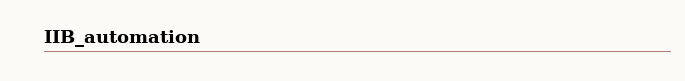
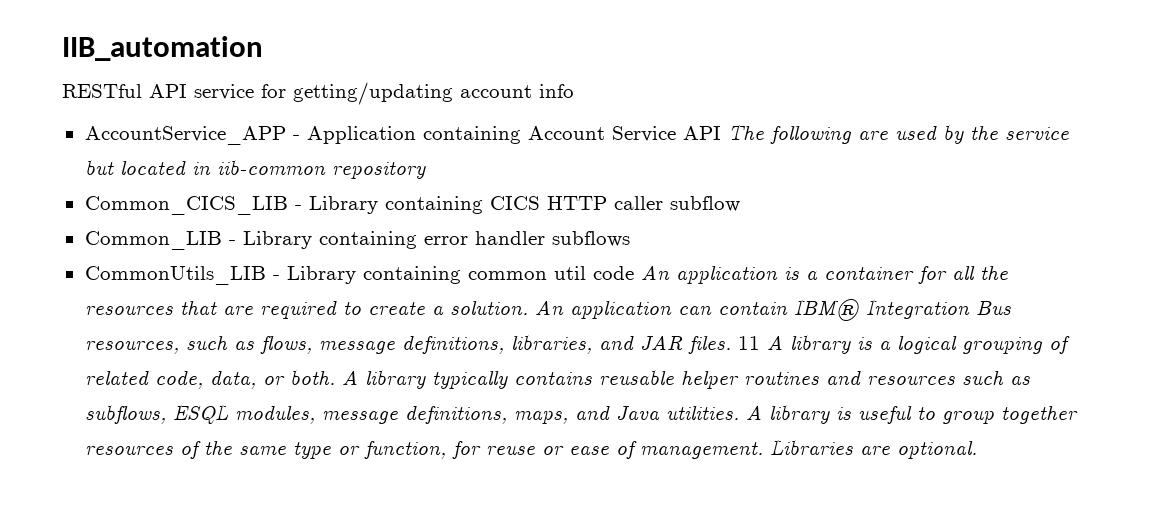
(200, 38) none -> [62,82,574,105] [84,124,1069,145] [84,159,426,179] [84,196,740,215] [84,231,630,250] [84,265,1008,285] [84,299,1011,321] [84,334,1070,354] [84,369,1030,389] [84,404,1078,424] [84,439,977,459] // RESTful API service for getting/updating account info // AccountService_APP - Application containing Account Service API The following are used by the service but located in iib-common repository // Common_CICS_LIB - Library containing CICS HTTP caller subflow // Common_LIB - Library containing error handler subflows // CommonUtils_LIB - Library containing common util code An application is a container for all the resources that are required to create a solution. An application can contain IBM® Integration Bus resources, such as flows, message definitions, libraries, and JAR files. 11 A library is a logical grouping of related code, data, or both. A library typically contains reusable helper routines and resources such as subflows, ESQL modules, message definitions, maps, and Java utilities. A library is useful to group together resources of the same type or function, for reuse or ease of management. Libraries are optional.

